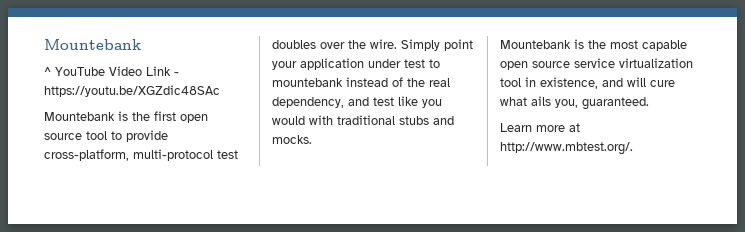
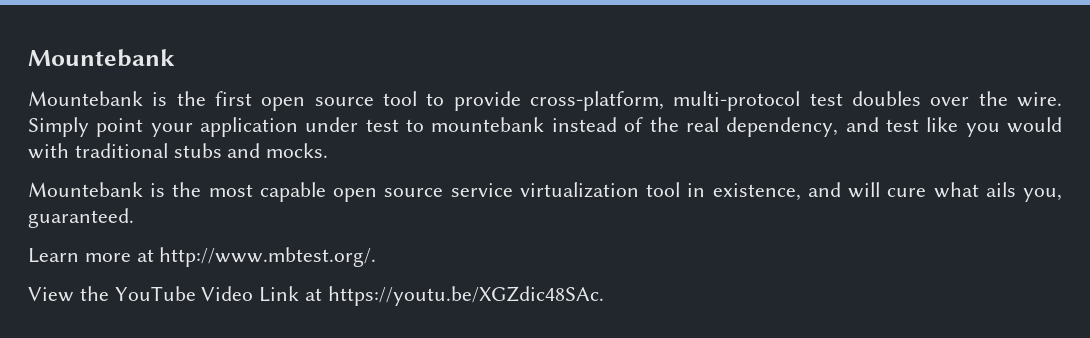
[44,39,141,50] [44,66,179,76] [44,85,220,97] Mountebank // ^ YouTube Video Link - https://youtu.be/XGZdic48SAc -> [28,49,175,67] Mountebank
(633, 148) none -> [28,286,604,306] // View the YouTube Video Link at https://youtu.be/XGZdic48SAc.

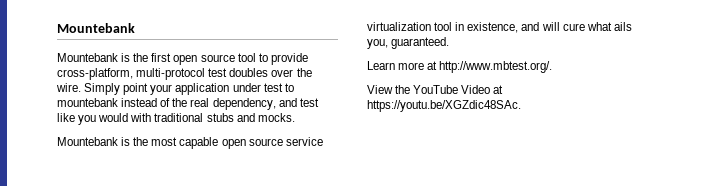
[259,286,300,302] Link -> (491, 89) none

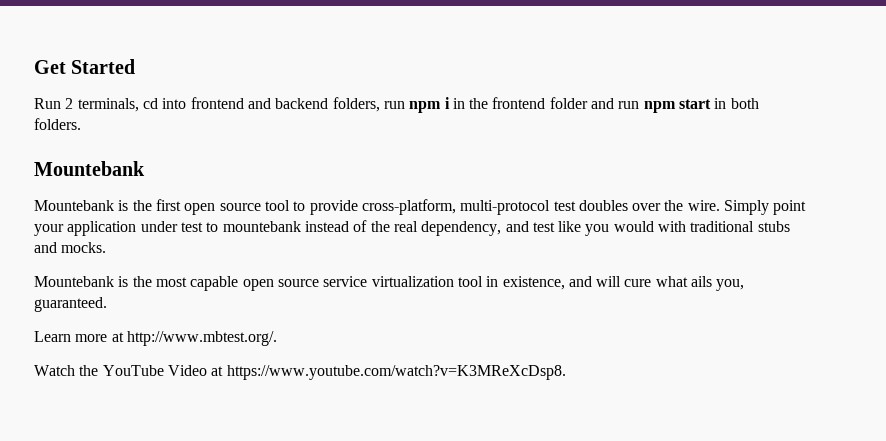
(57, 28) none -> [34,59,136,74] [34,97,759,113] [34,118,81,130] Get Started // Run 2 terminals, cd into frontend and backend folders, run npm i in the frontend folder and run npm start in both folders. //
[367,85,393,94] View -> [34,365,75,376] Watch
[367,100,521,112] https://youtu.be/XGZdic48SAc. -> [226,365,566,380] https://www.youtube.com/watch?v=K3MReXcDsp8.

